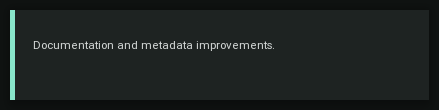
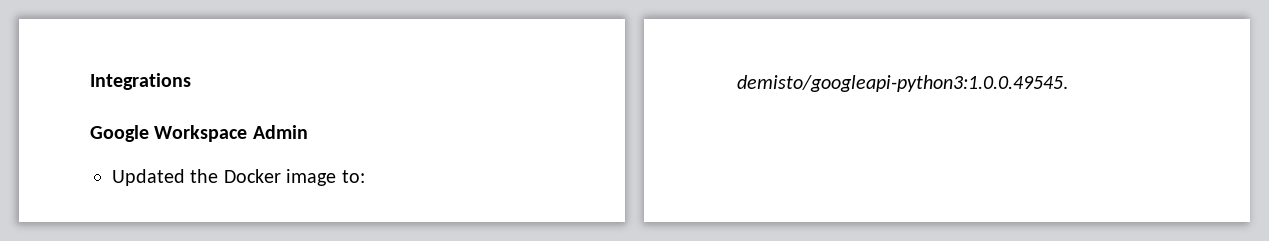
[33,41,276,51] Documentation and metadata improvements. -> [90,73,191,90] [90,125,308,142] [112,169,365,186] [737,75,1068,92] Integrations // Google Workspace Admin // Updated the Docker image to: demisto/googleapi-python3:1.0.0.49545.

